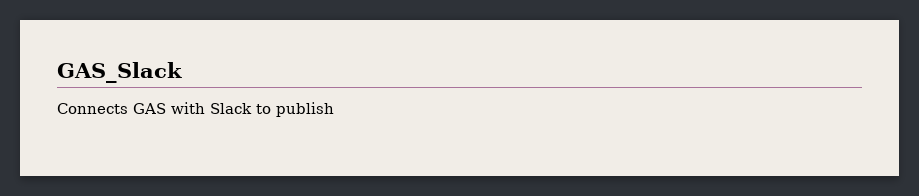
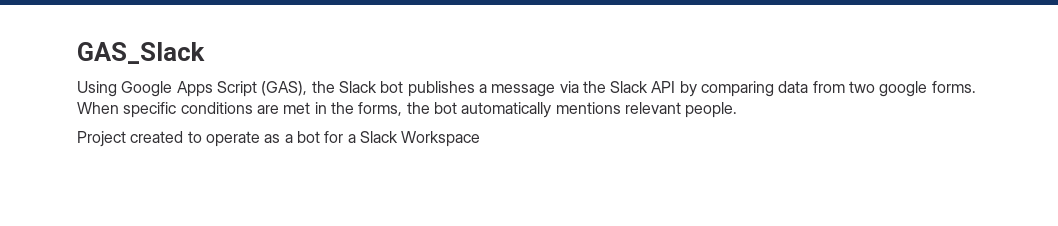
[57,102,334,117] Connects GAS with Slack to publish -> [77,81,976,97] [77,102,738,118] [77,131,481,147] Using Google Apps Script (GAS), the Slack bot publishes a message via the Slack API by comparing data from two google forms. When specific conditions are met in the forms, the bot automatically mentions relevant people. // Project created to operate as a bot for a Slack Workspace

